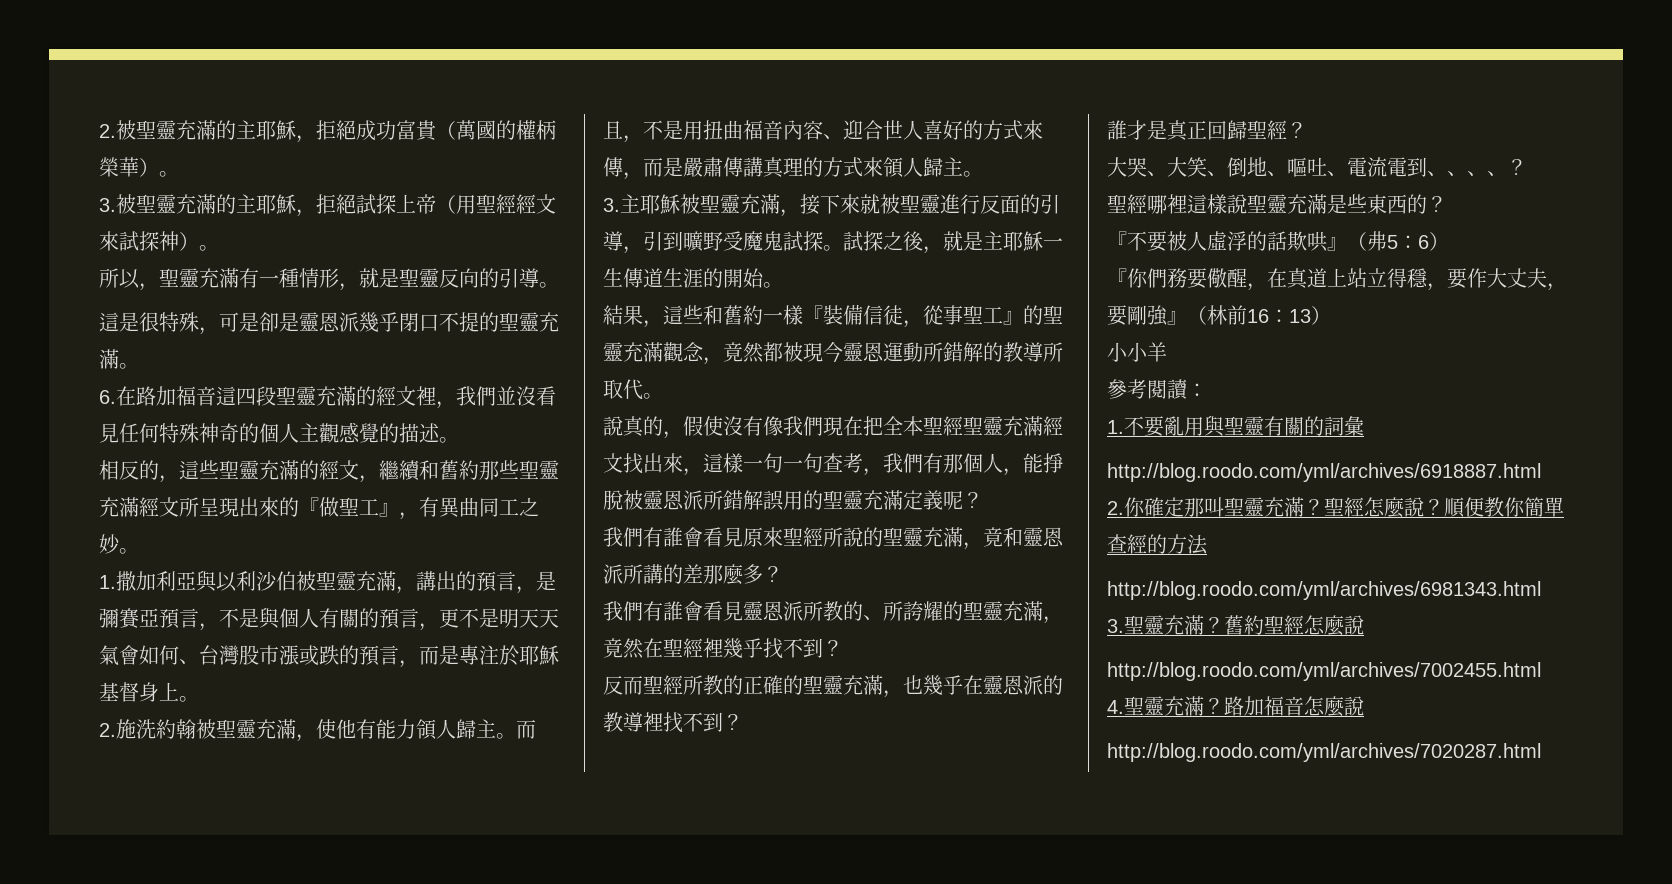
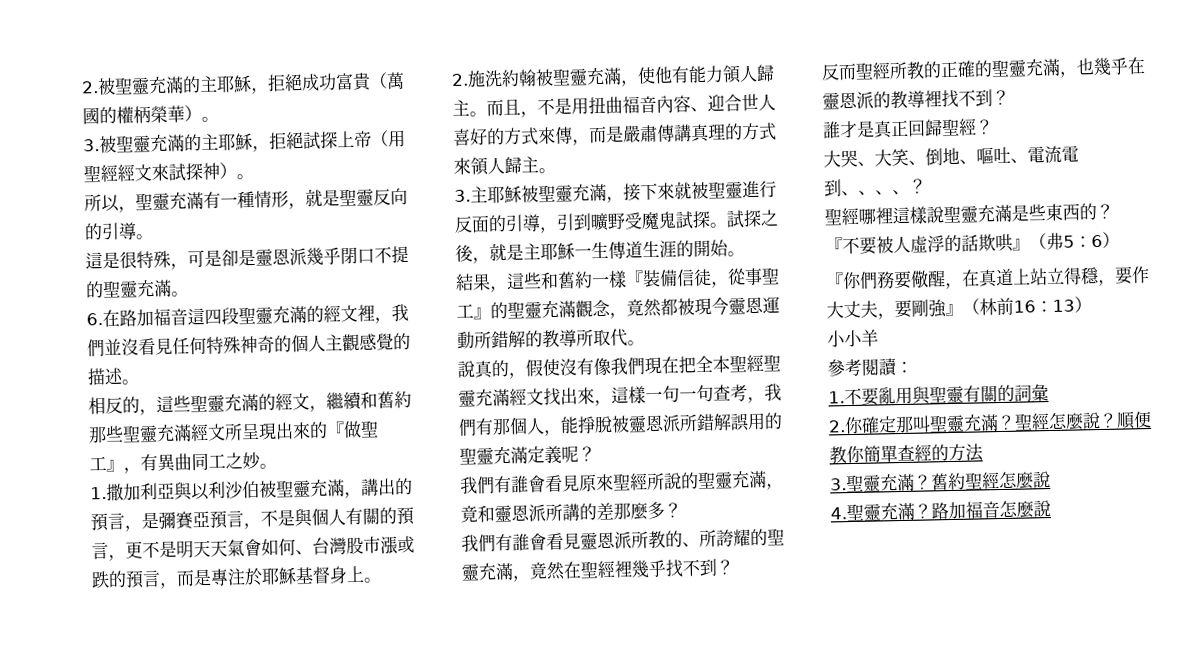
[1107,463,1541,482] // http://blog.roodo.com/yml/archives/6918887.html -> (1049, 393) none
[1107,581,1541,600] // http://blog.roodo.com/yml/archives/6981343.html -> (984, 452) none
[1107,662,1541,681] // http://blog.roodo.com/yml/archives/7002455.html -> (1051, 480) none
[1107,743,1541,762] // http://blog.roodo.com/yml/archives/7020287.html -> (1051, 509) none

